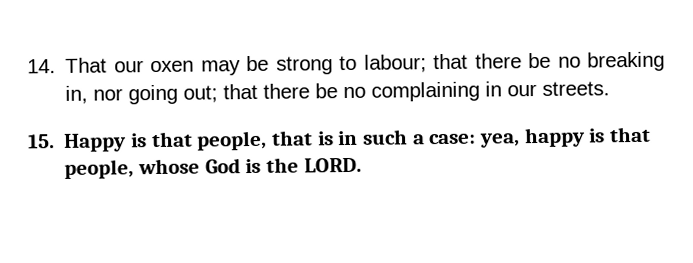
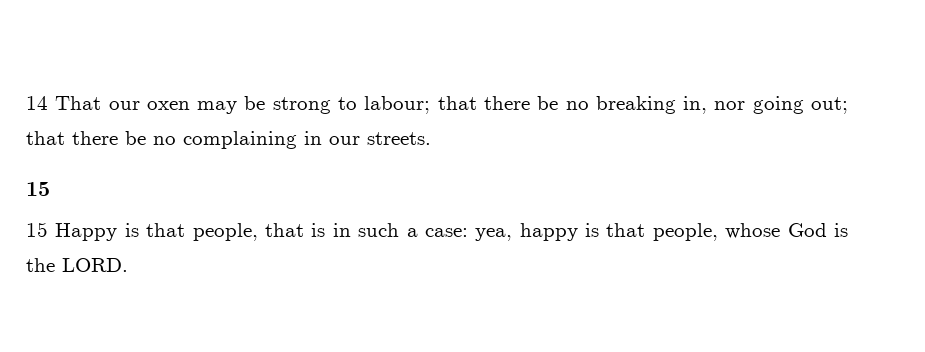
[27,59,56,74] 14. -> [26,96,48,110] 14
[28,134,55,149] 15. -> [26,182,50,196] [26,222,48,237] 15 // 15

